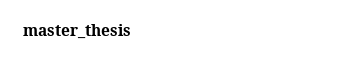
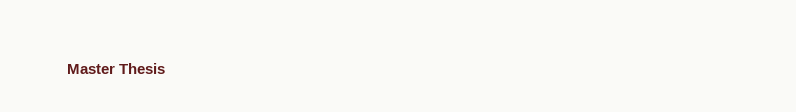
[23,24,131,39] master_thesis -> [67,63,166,74] Master Thesis

